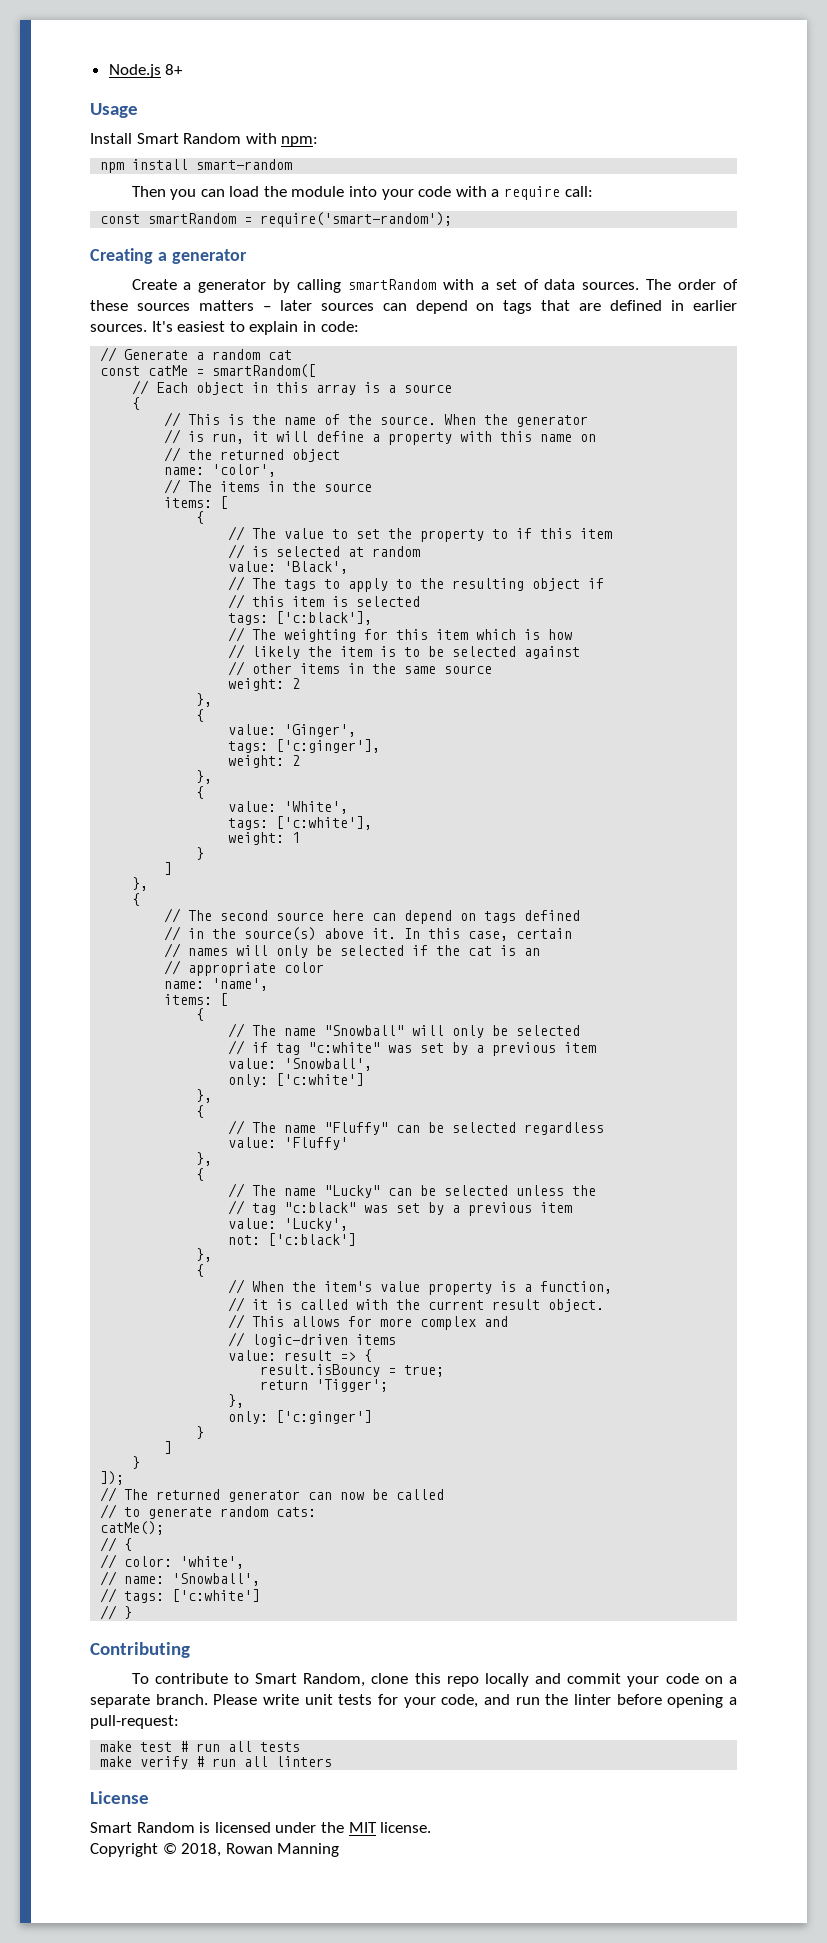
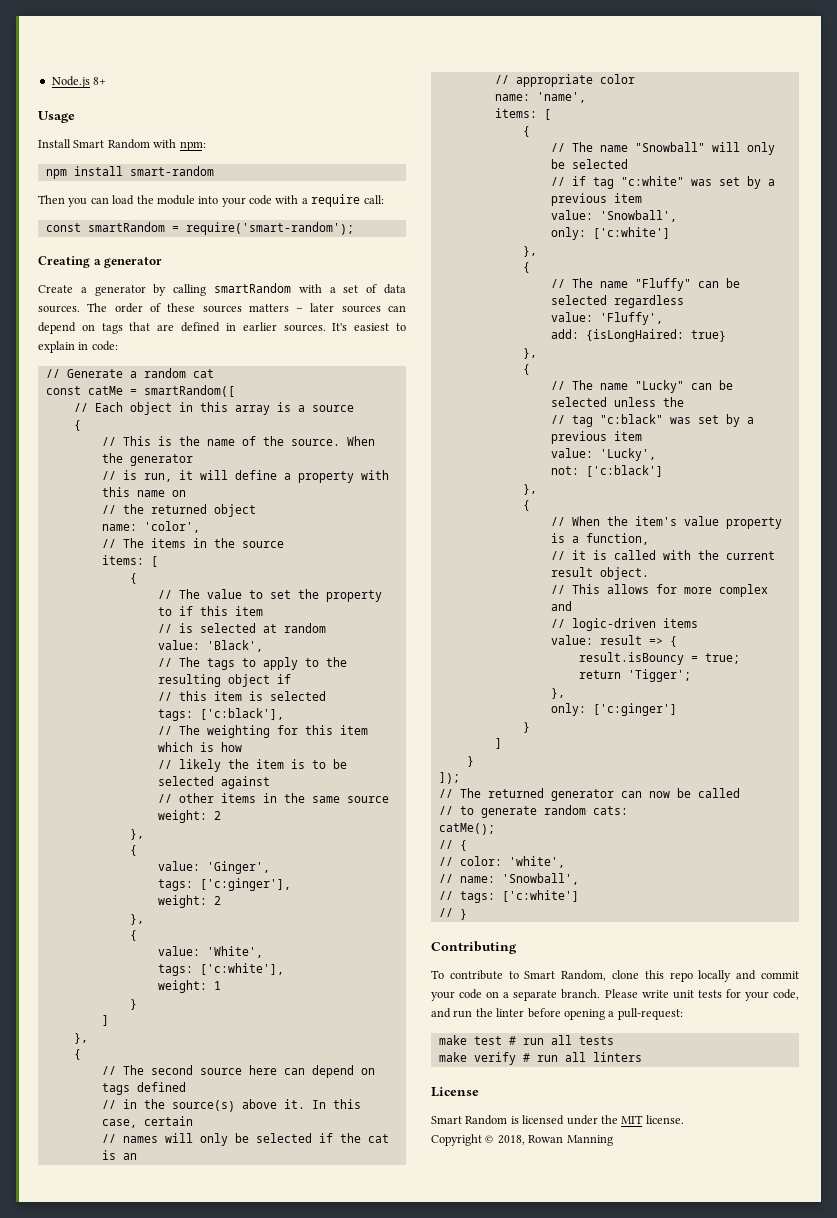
[284,1137,349,1150] 'Fluffy' -> [599,312,663,325] [550,329,726,342] 'Fluffy', // add: {isLongHaired: true}

